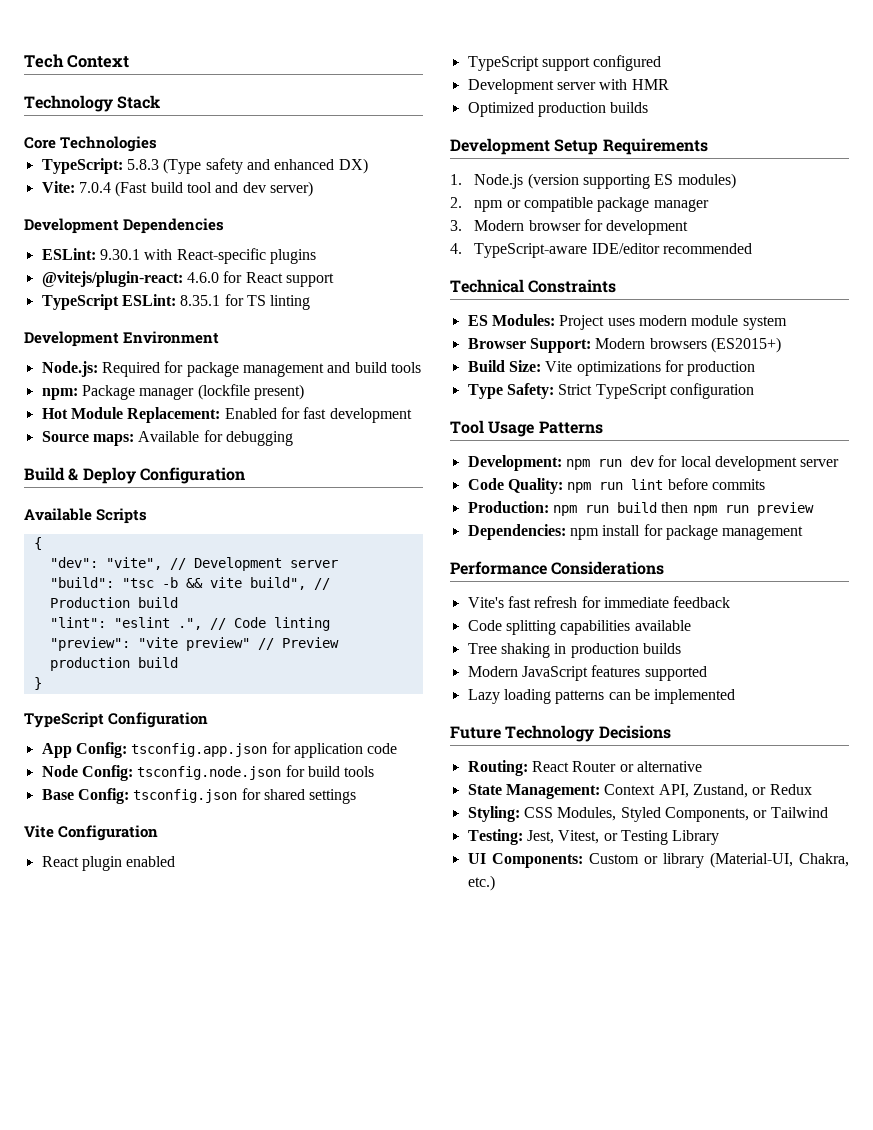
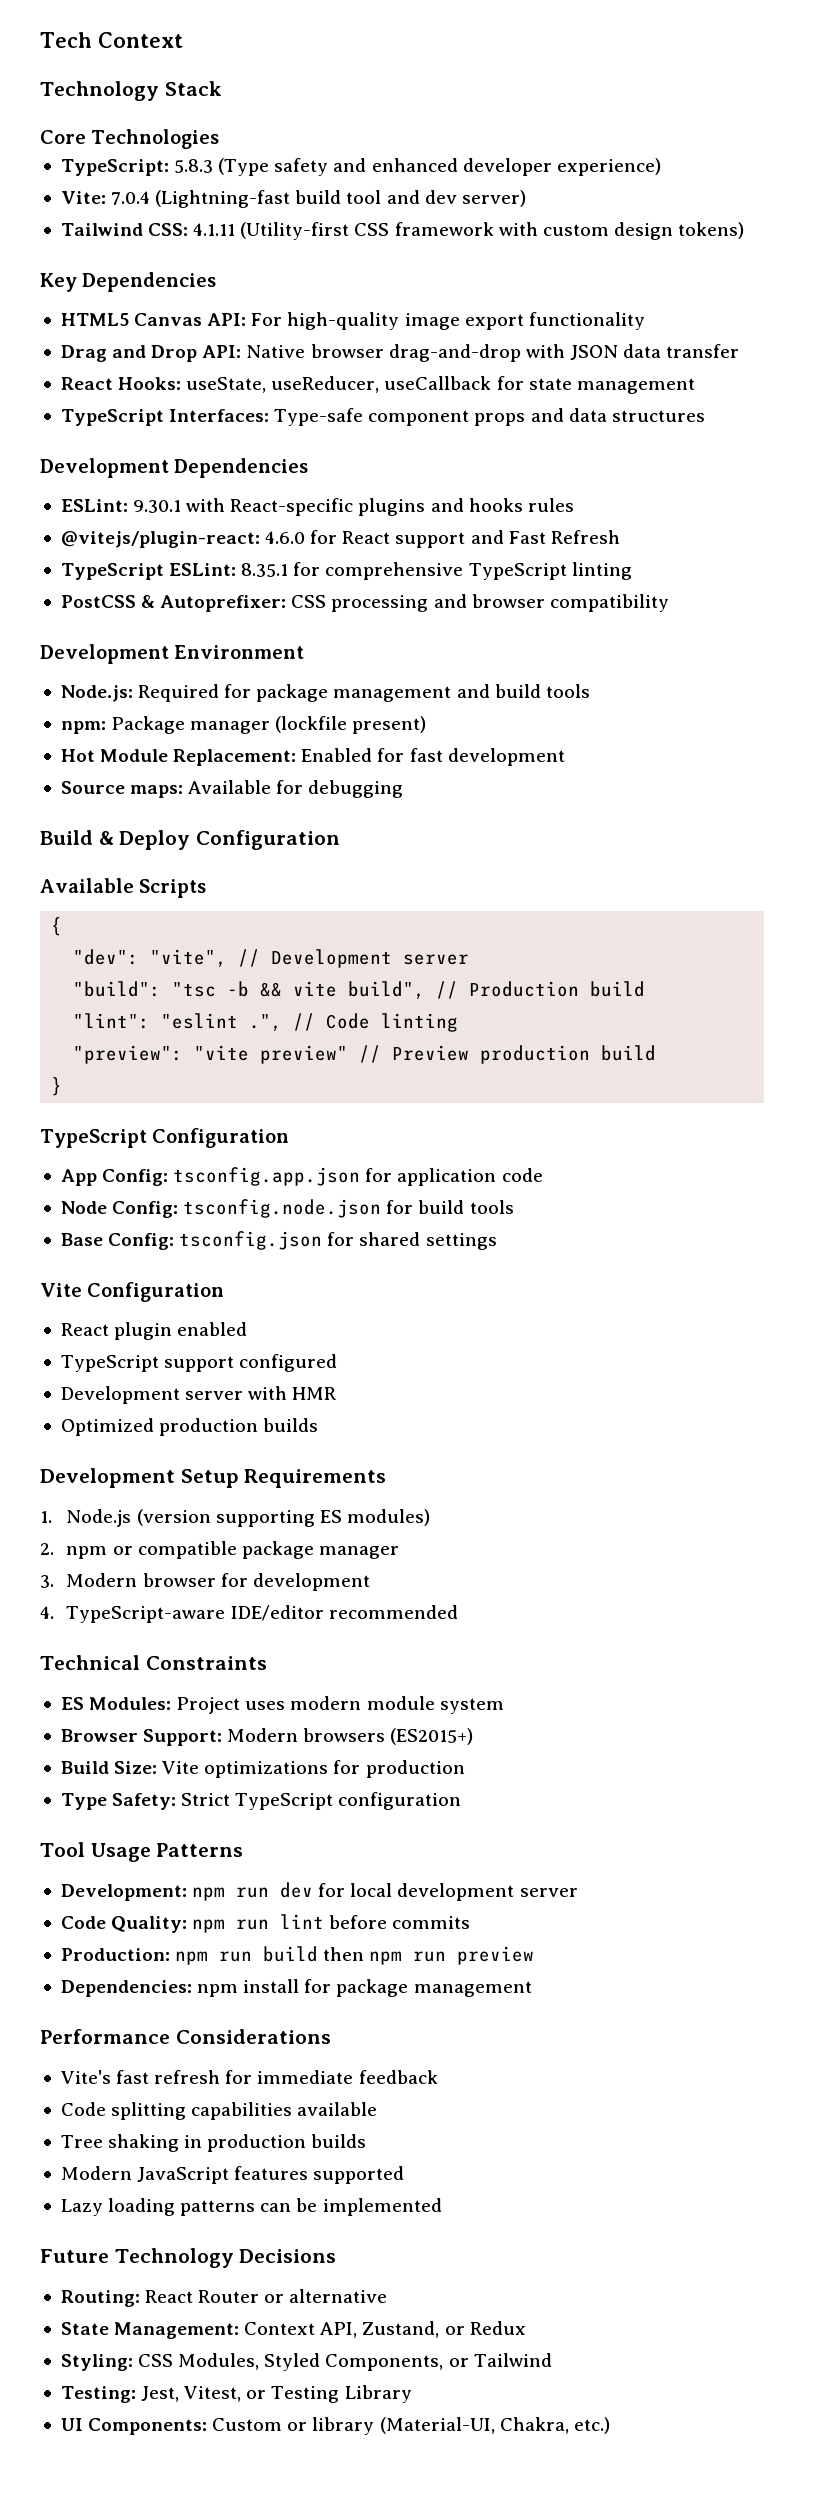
[338,158,368,174] DX) -> [462,158,661,176] developer experience)
[115,181,148,197] (Fast -> [155,190,291,208] (Lightning-fast
(313, 189) none -> [60,222,745,240] [40,272,217,292] [60,312,645,330] [60,344,740,362] [60,376,695,394] [60,408,705,426] // Tailwind CSS: 4.1.11 (Utility-first CSS framework with custom design tokens) // Key Dependencies // HTML5 Canvas API: For high-quality image export functionality // Drag and Drop API: Native browser drag-and-drop with JSON data transfer // React Hooks: useState, useReducer, useCallback for state management // TypeScript Interfaces: Type-safe component props and data structures
(316, 256) none -> [430,498,574,512] and hooks rules
(334, 280) none -> [470,530,620,544] and Fast Refresh
[246,295,311,310] TS linting -> [325,562,632,580] [60,594,669,612] comprehensive TypeScript linting // PostCSS & Autoprefixer: CSS processing and browser compatibility

